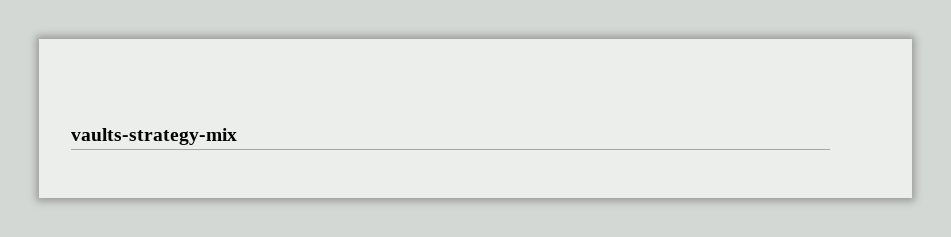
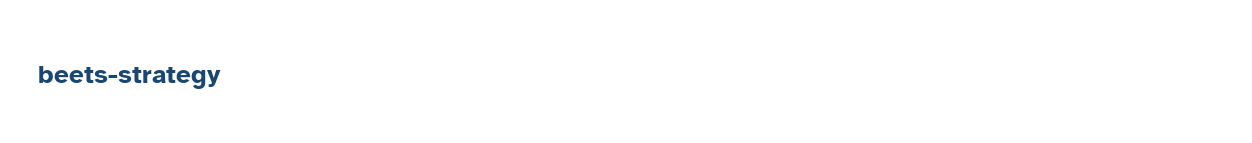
[71,128,237,145] vaults-strategy-mix -> [38,66,221,89] beets-strategy

